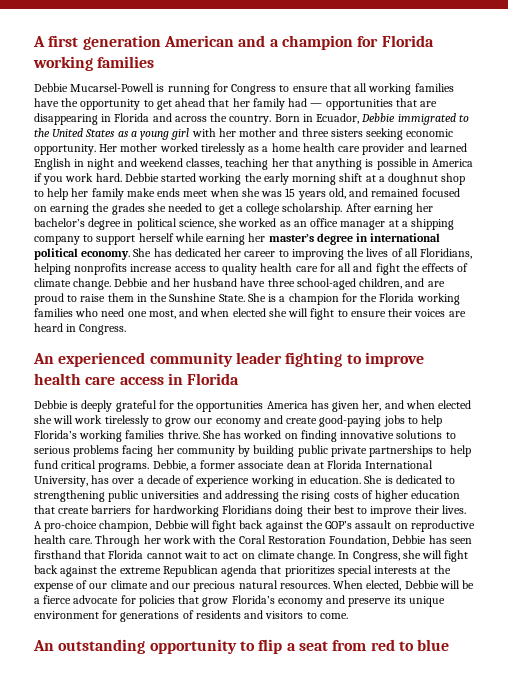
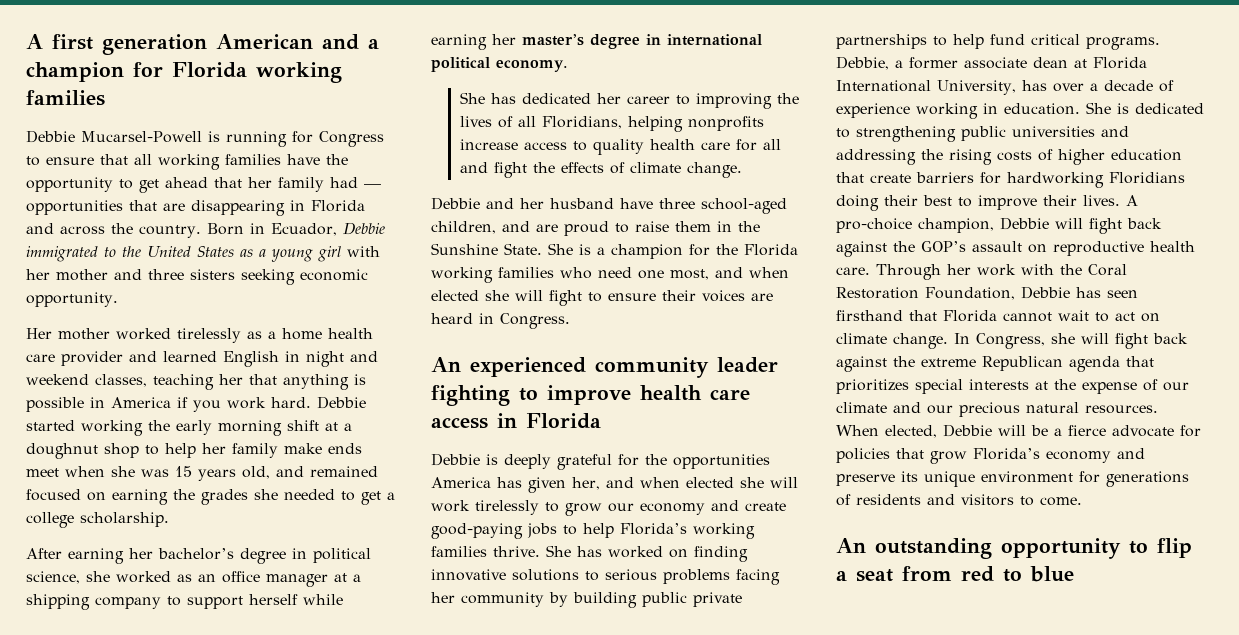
(96, 149) none -> (118, 299) //
(343, 209) none -> (169, 519) //
(131, 255) none -> (568, 66) //
(112, 284) none -> (742, 170) //

